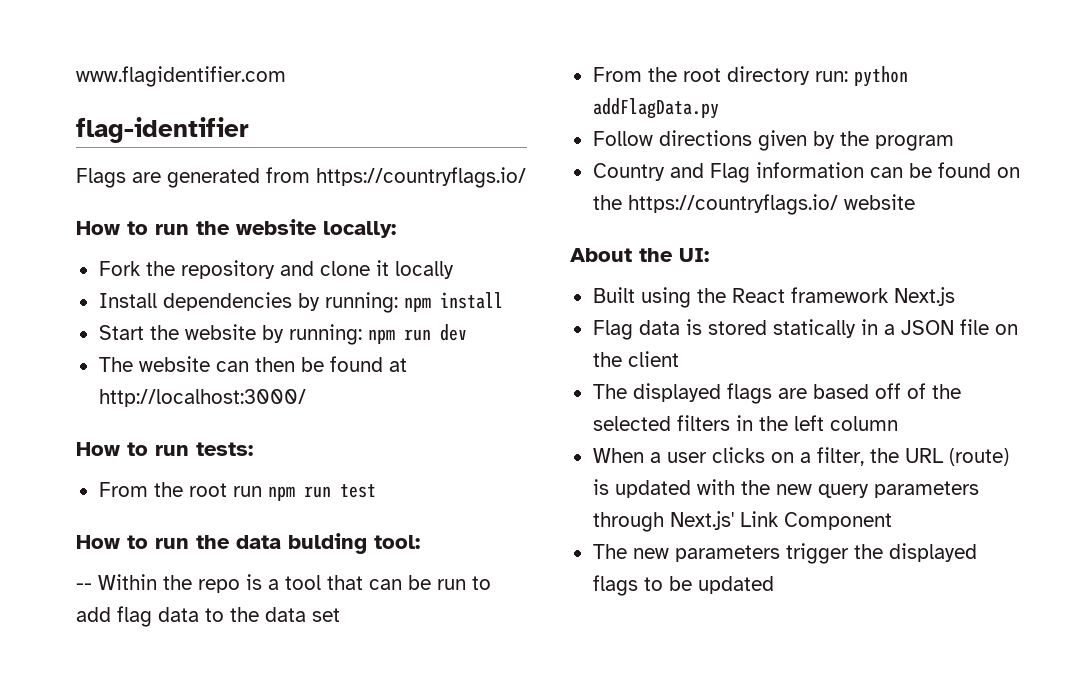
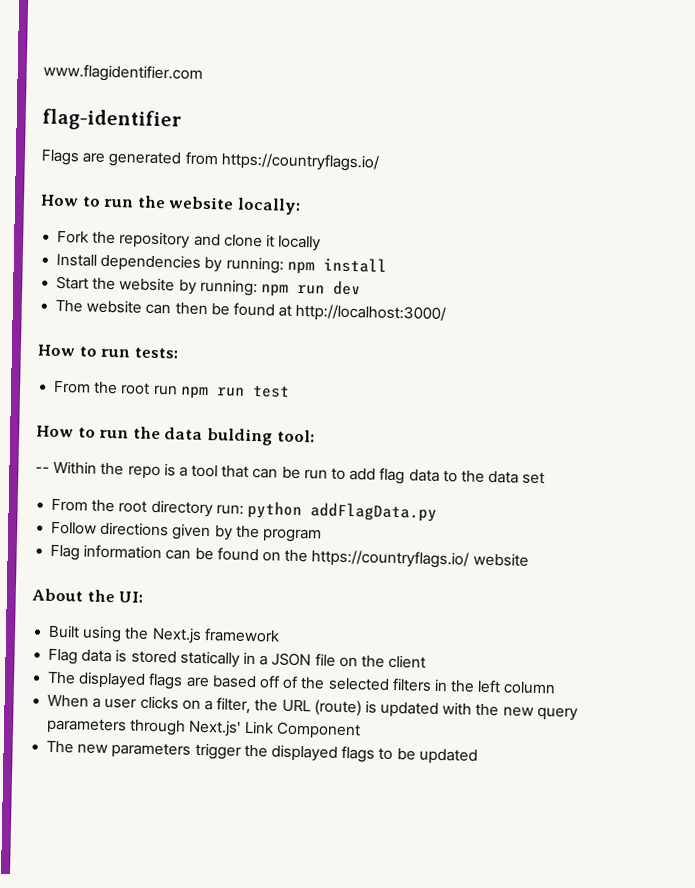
[592,163,704,181] Country and -> (322, 535) none
[731,288,785,303] React -> [151,626,202,644] Next.js
[893,287,955,306] Next.js -> (280, 635) none

